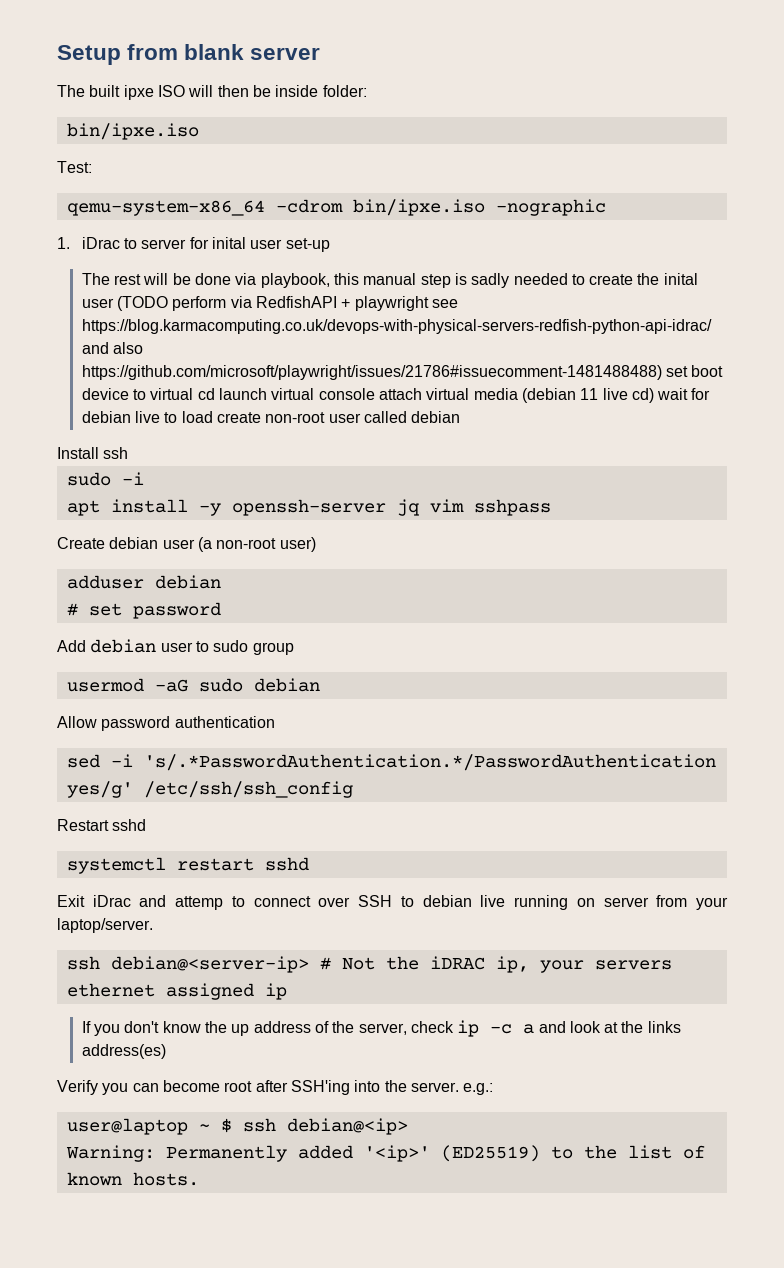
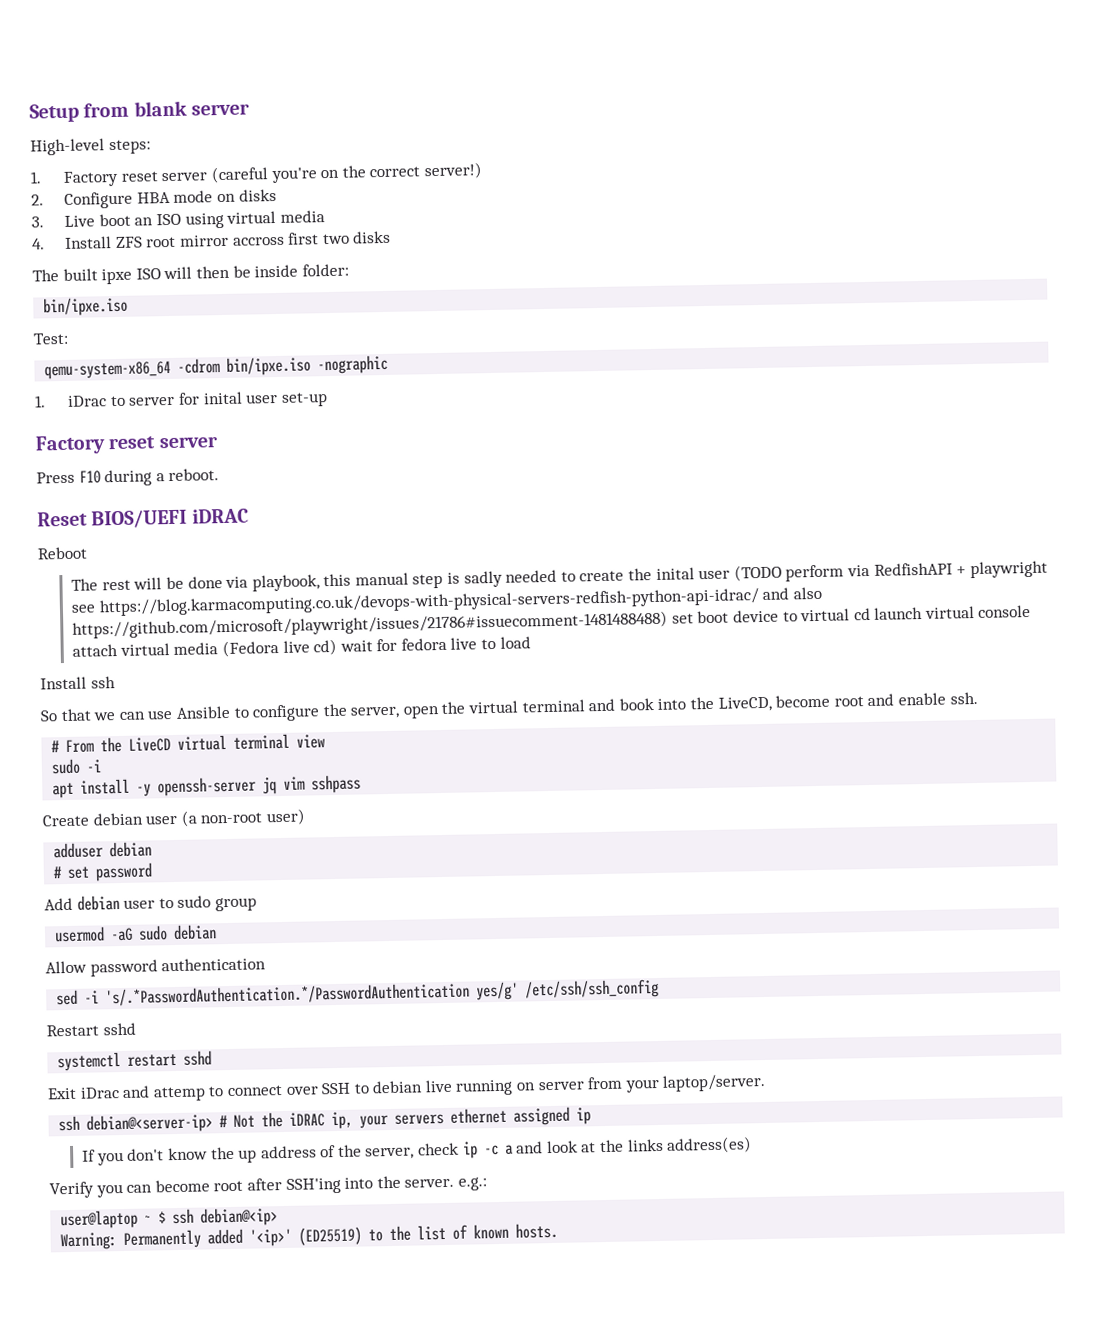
(321, 54) none -> [30,138,151,156] [30,162,482,187] [31,188,277,209] [31,210,325,229] [32,230,392,250] // High-level steps: // 1. Factory reset server (careful you're on the correct server!) // 2. Configure HBA mode on disks // 3. Live boot an ISO using virtual media // 4. Install ZFS root mirror accross first two disks
(330, 245) none -> [35,435,218,455] [36,468,220,487] [37,508,249,529] [37,546,88,560] // Factory reset server // Press F10 during a reboot. // Reset BIOS/UEFI iDRAC // Reboot
[521,388,599,403] (debian 11 -> [221,640,279,658] (Fedora
[81,411,131,423] debian -> [400,637,447,651] fedora
[216,411,461,423] [57,447,129,459] create non-root user called debian // Install ssh -> [40,676,116,690] [40,691,978,722] [51,733,327,754] // Install ssh // So that we can use Ansible to configure the server, open the virtual terminal and book into the LiveCD, become root and enable ssh. // # From the LiveCD virtual terminal view

